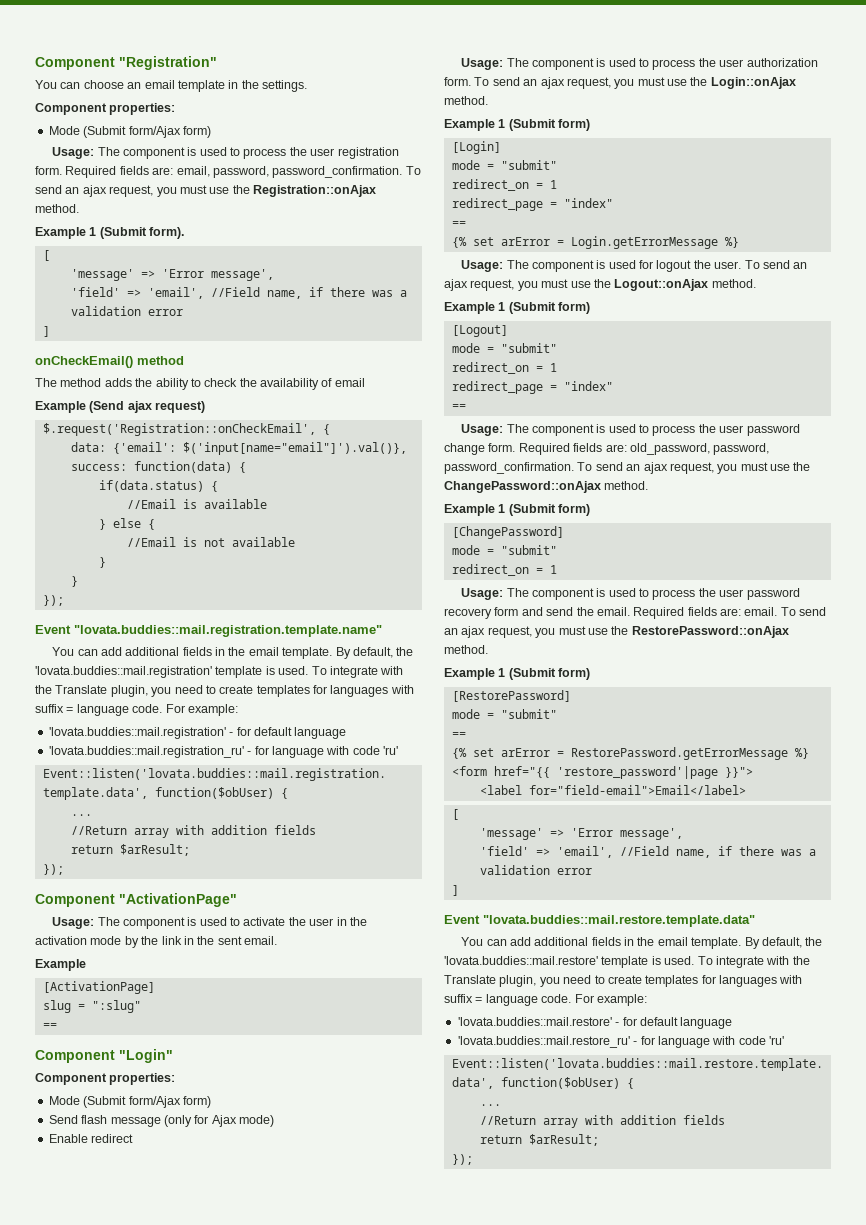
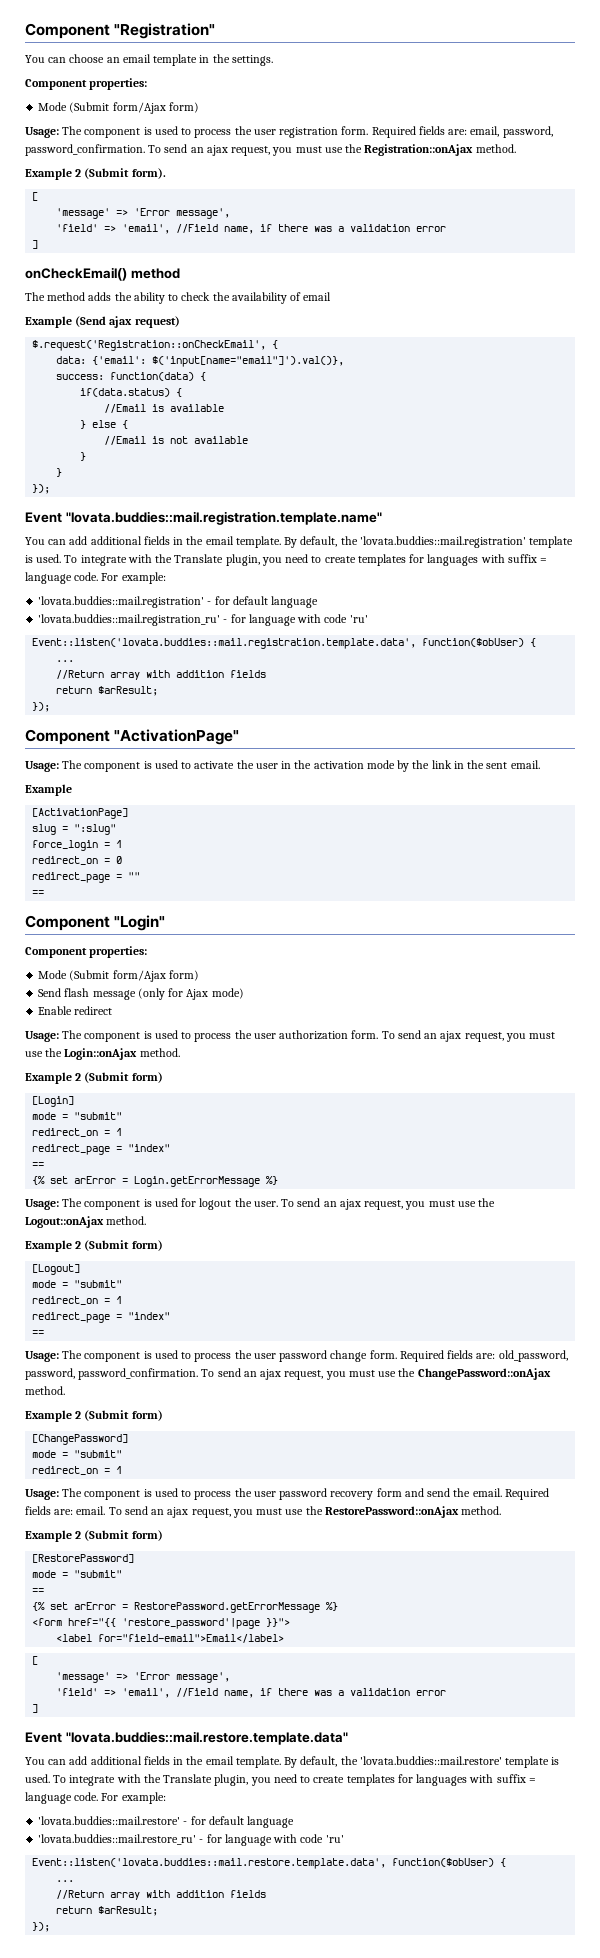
[89,227,97,236] 1 -> [75,169,82,177] 2
(141, 1006) none -> [32,840,123,851] [32,856,123,865] [32,872,141,883] // force_login = 1 // redirect_on = 0 // redirect_page = ""
[498,119,506,128] 1 -> [75,1073,82,1081] 2
[498,302,506,311] 1 -> [75,1241,82,1249] 2
[498,504,506,513] 1 -> [75,1411,82,1419] 2
[498,668,506,677] 1 -> [75,1531,82,1539] 2

